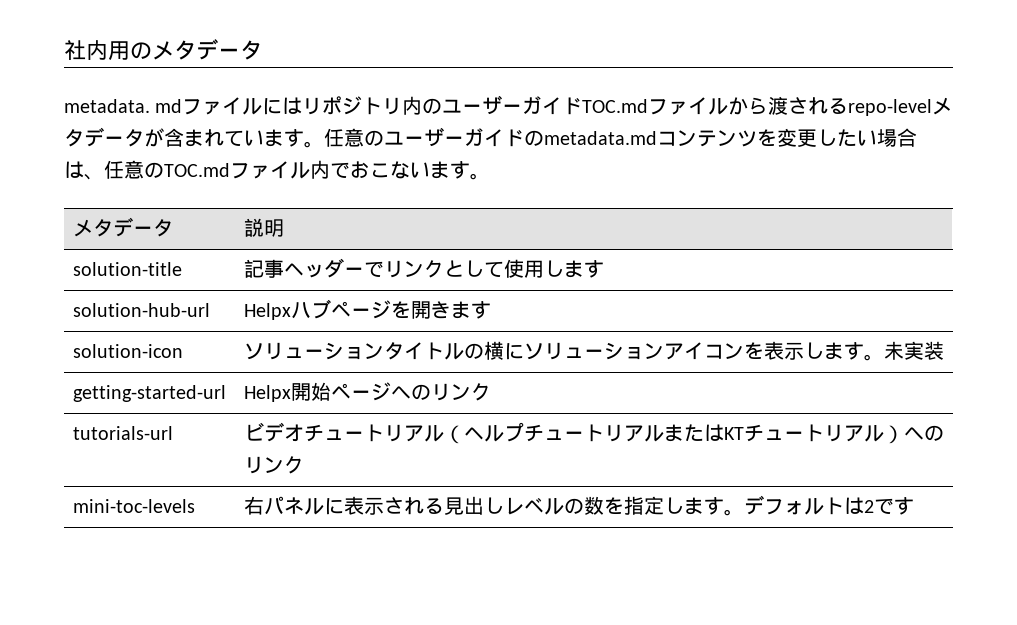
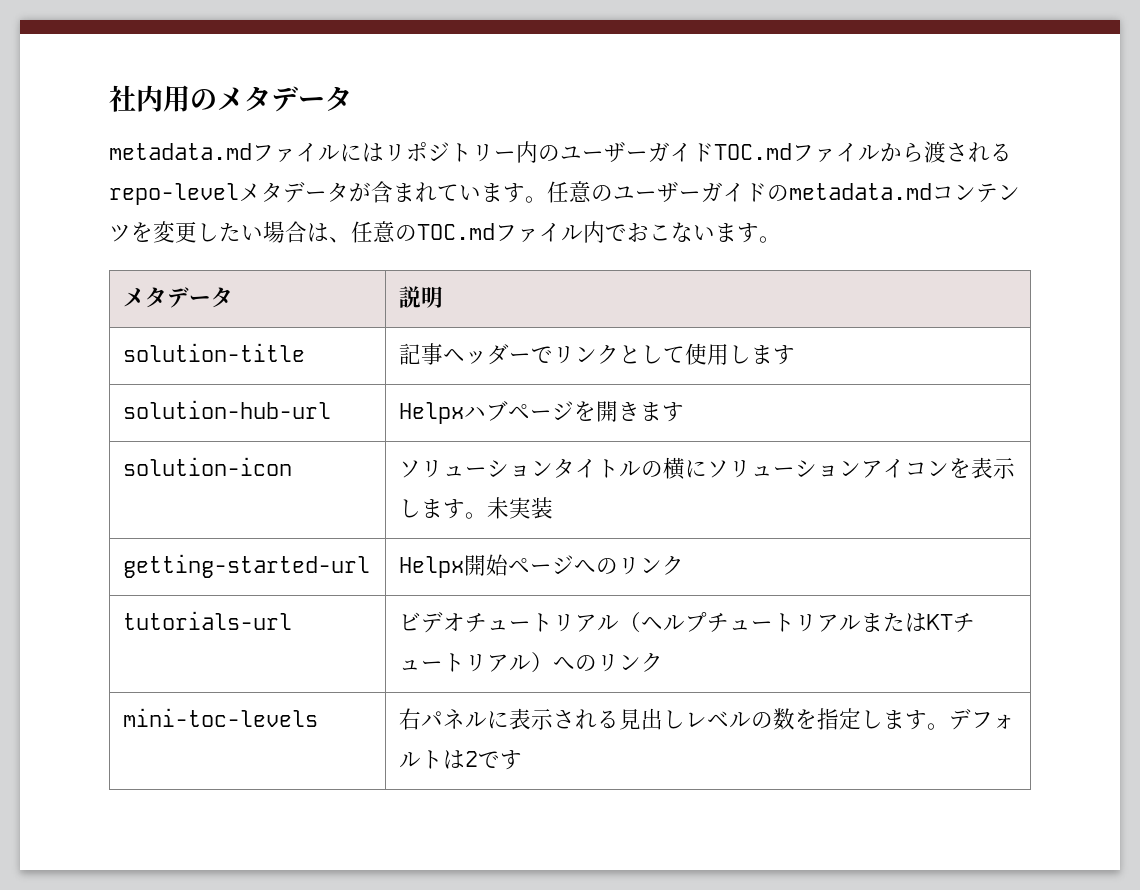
[64,99,183,113] metadata. md -> [109,143,252,160] metadata.md
(403, 106) none -> [494,150,516,160] ー

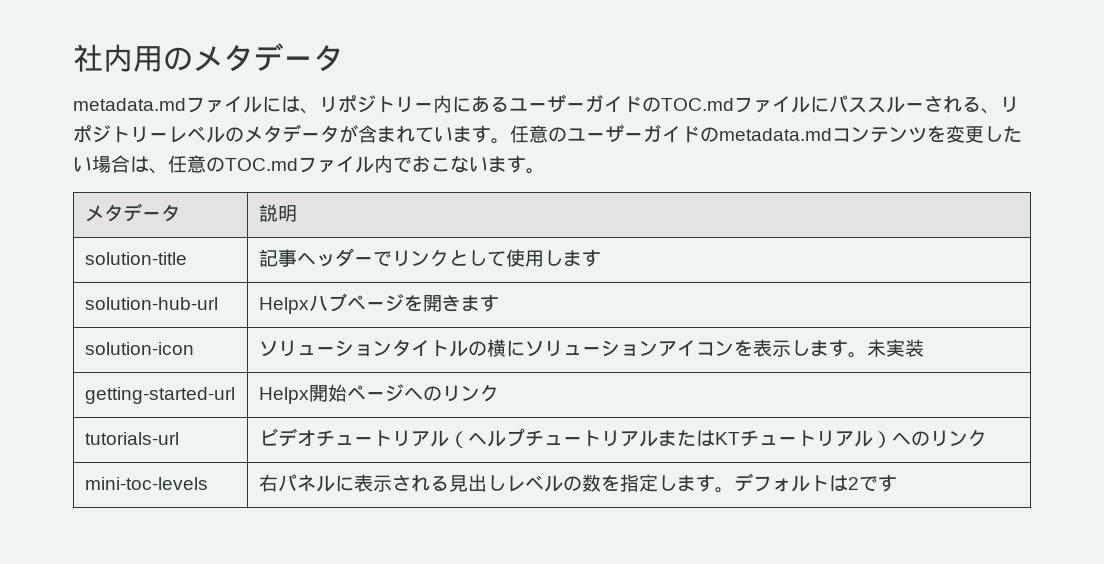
(384, 152) none -> [300,108,319,114] 、
[538,141,1012,163] [109,183,239,205] のユーザーガイドTOC.mdファイルから渡されるrepo-level -> [452,94,1019,114] [73,125,244,143] にあるユーザーガイドのTOC.mdファイルにパススルーされる、リポジトリーレベルの

